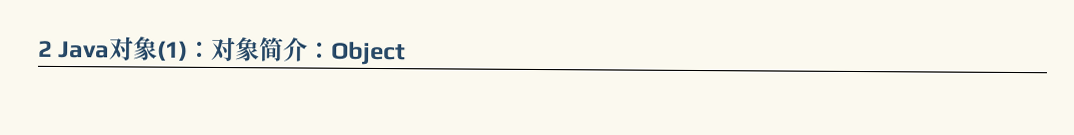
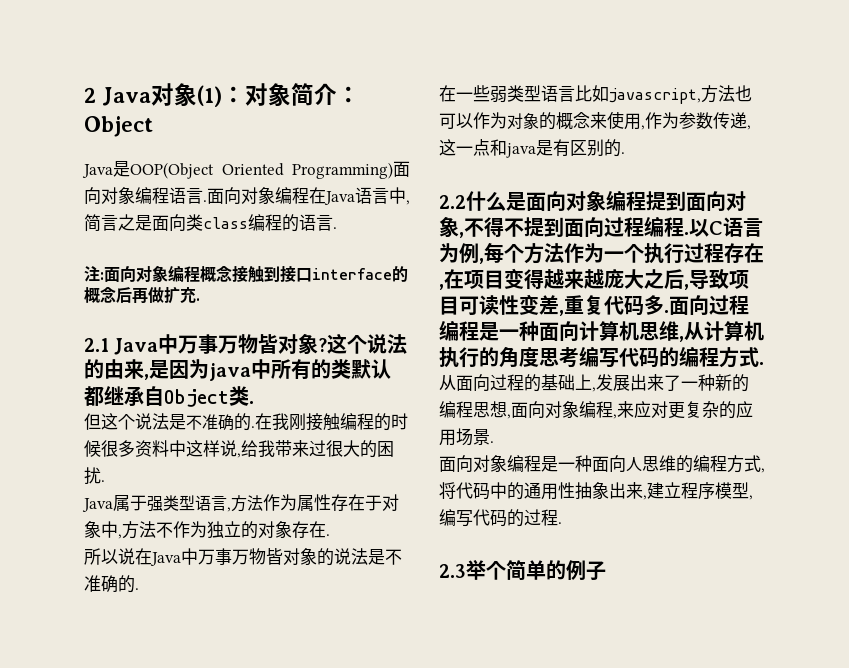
(407, 53) none -> [82,161,410,179] [84,187,410,205] [84,214,337,232] [84,265,408,283] [84,286,200,304] [84,333,408,355] [84,359,391,381] [84,385,254,407] [84,413,408,431] [84,440,394,458] [84,467,105,484] [82,494,399,512] [84,521,330,539] [84,548,402,566] [84,575,139,593] [439,85,752,104] [439,111,751,130] [439,139,625,158] [439,190,746,211] [439,216,763,238] [439,242,764,264] [439,268,749,290] [439,294,749,316] [439,320,764,342] [439,346,764,368] [439,374,749,392] [439,401,753,419] [439,428,494,446] [439,455,765,473] [439,482,753,500] [439,509,562,527] [439,560,606,581] // Java是OOP(Object Oriented Programming)面向对象编程语言.面向对象编程在Java语言中,简言之是面向类class编程的语言. // 注:面向对象编程概念接触到接口interface的概念后再做扩充. // 2.1 Java中万事万物皆对象?这个说法的由来,是因为java中所有的类默认都继承自Object类. // 但这个说法是不准确的.在我刚接触编程的时候很多资料中这样说,给我带来过很大的困扰. // Java属于强类型语言,方法作为属性存在于对象中,方法不作为独立的对象存在. // 所以说在Java中万事万物皆对象的说法是不准确的. // 在一些弱类型语言比如javascript,方法也可以作为对象的概念来使用,作为参数传递,这一点和java是有区别的. // 2.2什么是面向对象编程提到面向对象,不得不提到面向过程编程.以C语言为例,每个方法作为一个执行过程存在,在项目变得越来越庞大之后,导致项目可读性变差,重复代码多.面向过程编程是一种面向计算机思维,从计算机执行的角度思考编写代码的编程方式. // 从面向过程的基础上,发展出来了一种新的编程思想,面向对象编程,来应对更复杂的应用场景. // 面向对象编程是一种面向人思维的编程方式,将代码中的通用性抽象出来,建立程序模型,编写代码的过程. // 2.3举个简单的例子

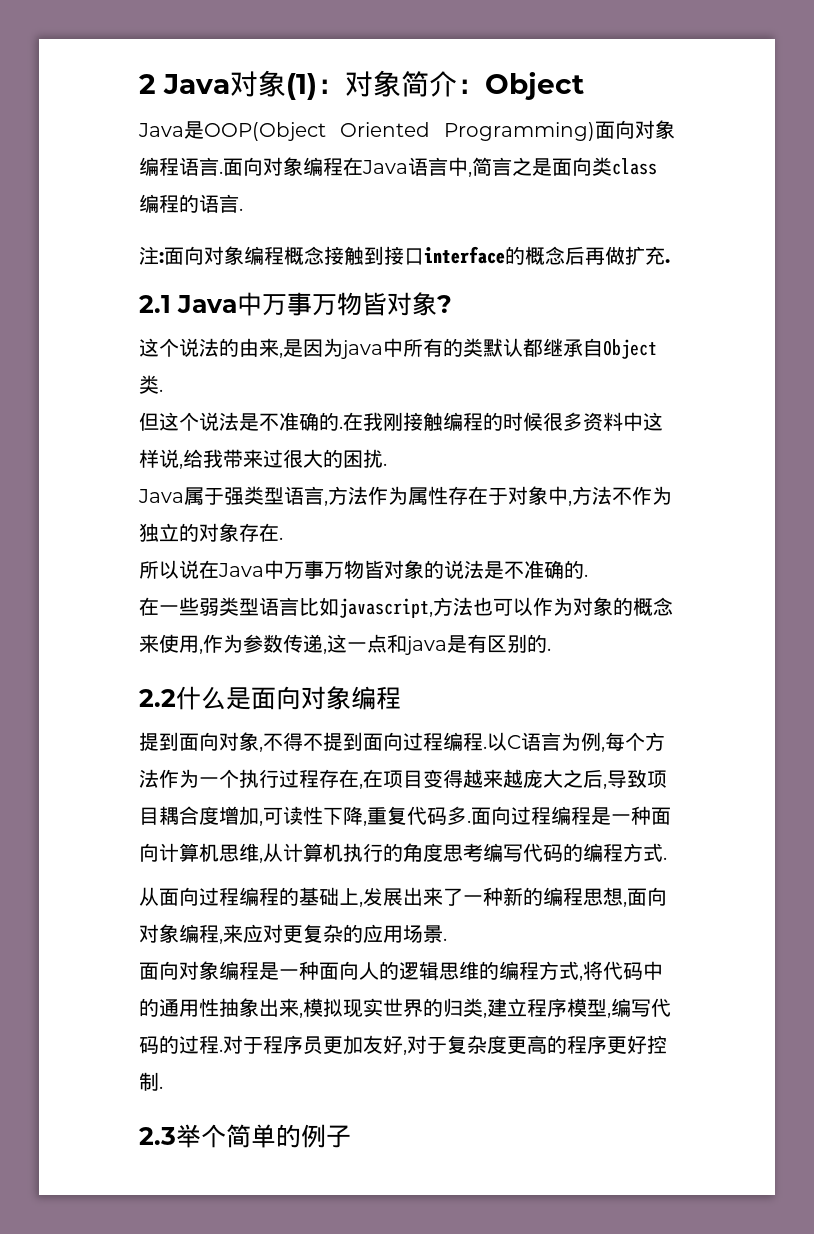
(328, 345) none -> (452, 304) //
(646, 201) none -> (401, 698) //
[459,294,559,315] 可读性变差 -> [159,806,363,826] 耦合度增加,可读性下降
(524, 382) none -> [239,887,279,906] 编程
(642, 464) none -> [379,961,439,981] 的逻辑
(647, 497) none -> [303,998,487,1018] 模拟现实世界的归类,
(562, 523) none -> [223,1035,667,1055] [139,1072,163,1091] 对于程序员更加友好,对于复杂度更高的程序更好控制.

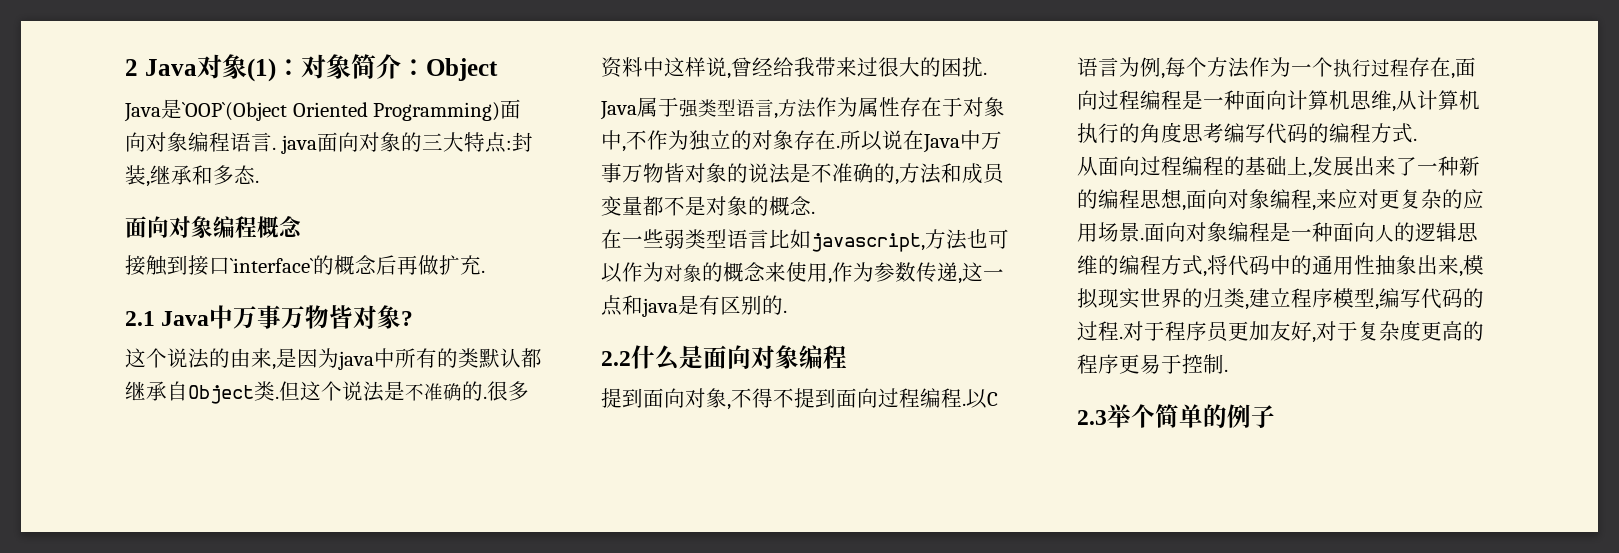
[204,122,326,141] OOP(Object -> [182,102,287,121] `OOP`(Object
[223,157,657,177] [139,194,243,213] [139,246,164,265] 面向对象编程在Java语言中,简言之是面向类class编程的语言. // 注: -> [280,132,533,154] [125,165,259,187] java面向对象的三大特点:封装,继承和多态. //
(324, 255) none -> (302, 226) //
[424,246,505,264] interface -> [230,258,314,273] `interface`
(163, 390) // -> (279, 397) none
[343,412,543,431] 在我刚接触编程的时候 -> (487, 397) none
(183, 466) none -> [731,57,773,77] 曾经
[572,486,612,505] 方法 -> (626, 149) none
(283, 538) // -> (840, 146) none
(584, 569) none -> [895,163,1005,185] [601,196,811,216] ,方法和成员变量都不是对象的概念
[363,769,667,789] [139,806,471,826] 在项目变得越来越庞大之后,导致项目耦合度增加,可读性下降,重复代码多. -> (1455, 76) none
(447, 939) // -> (1144, 238) none
[627,1035,647,1054] 好 -> [1140,354,1182,374] 易于

